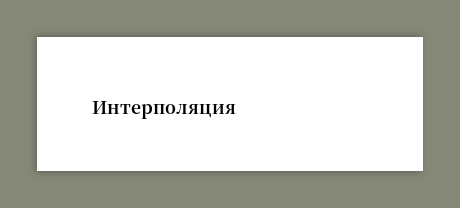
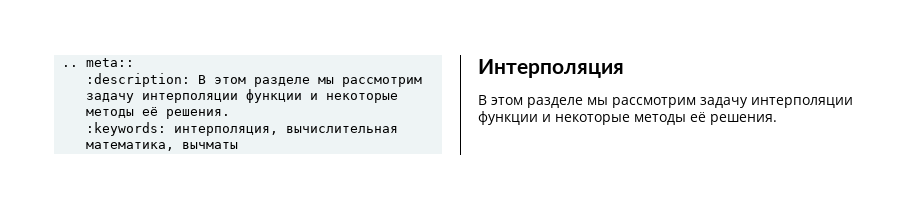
[92,101,236,119] Интерполяция -> [62,58,135,67] [86,73,423,87] [86,89,399,103] [86,107,231,119] [86,122,399,136] [86,142,239,151] [478,59,624,78] [478,95,853,108] [478,111,777,125] .. meta:: // :description: В этом разделе мы рассмотрим задачу интерполяции функции и некоторые методы её решения. // :keywords: интерполяция, вычислительная математика, вычматы // Интерполяция // В этом разделе мы рассмотрим задачу интерполяции функции и некоторые методы её решения.

